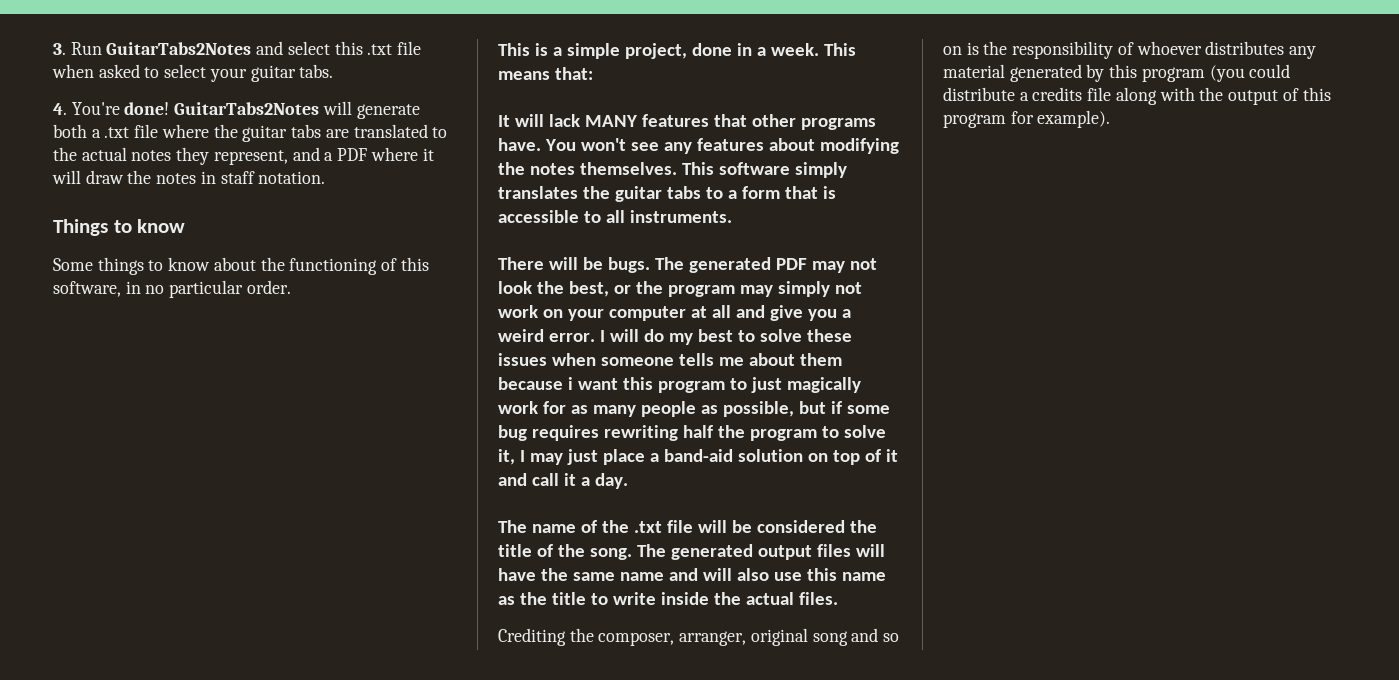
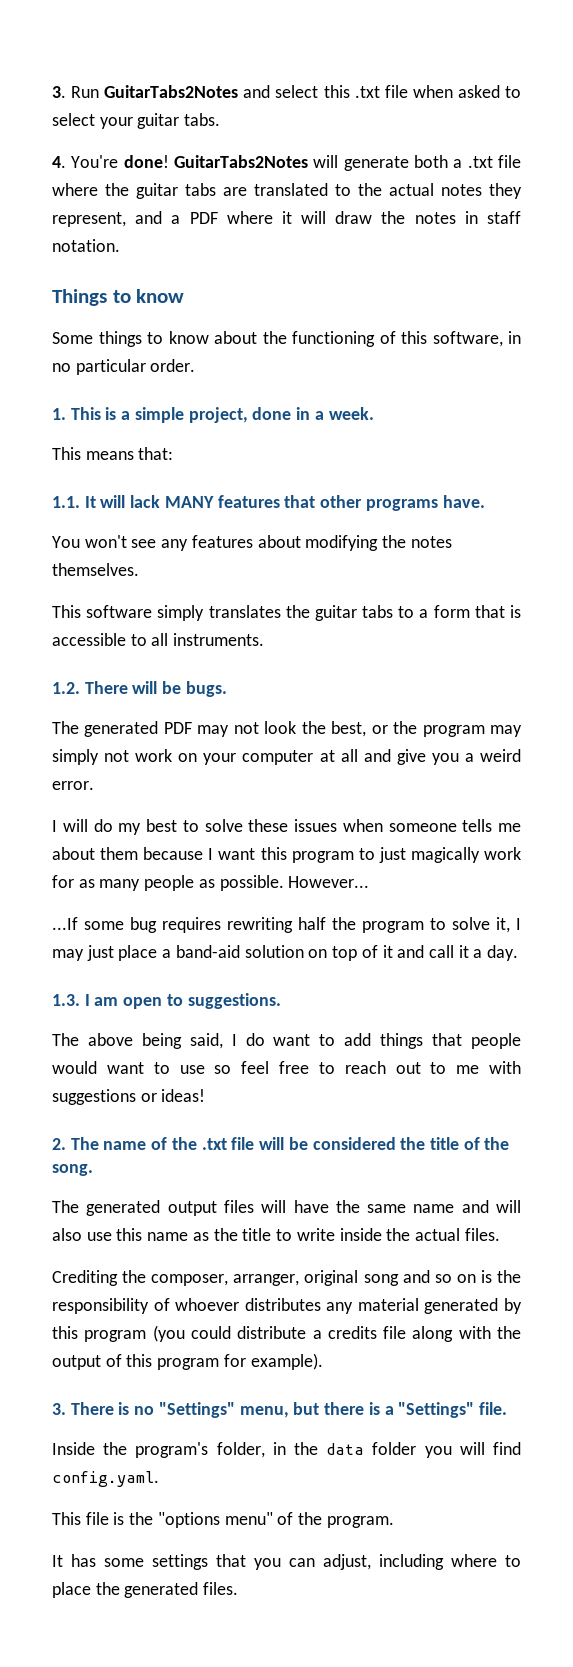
(291, 287) none -> [52,408,66,420] 1.
(819, 49) none -> (374, 413) //
(593, 73) none -> [52,496,80,508] 1.1.
(541, 144) none -> (485, 501) //
(677, 168) none -> (139, 569) //
(732, 216) none -> [52,682,80,694] 1.2.
(650, 265) none -> (227, 689) //
(595, 337) none -> (94, 785) //
[567,377,573,390] i -> [208,848,214,860] I
[722,401,842,417] possible, but if -> [219,875,370,891] [52,917,78,930] possible. However... // ...If
(628, 481) none -> [52,993,281,1009] [52,1033,521,1049] [52,1061,521,1074] [52,1089,206,1105] [52,1138,66,1150] 1.3. I am open to suggestions. // The above being said, I do want to add things that people would want to use so feel free to reach out to me with suggestions or ideas! // 2.
(632, 554) none -> (93, 1170) //
(1111, 119) none -> [52,1402,507,1418] [52,1442,521,1458] [52,1471,159,1487] [52,1512,394,1528] [52,1554,521,1570] [52,1582,239,1598] // 3. There is no "Settings" menu, but there is a "Settings" file. // Inside the program's folder, in the data folder you will find config.yaml. // This file is the "options menu" of the program. // It has some settings that you can adjust, including where to place the generated files.

